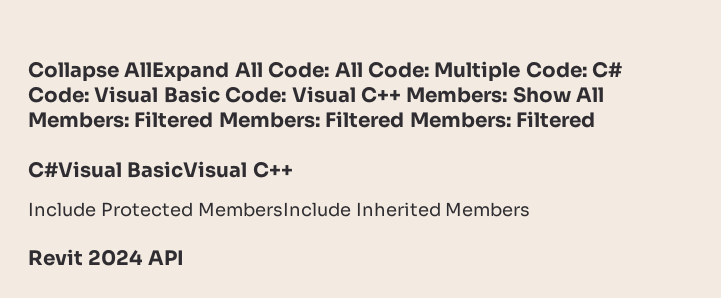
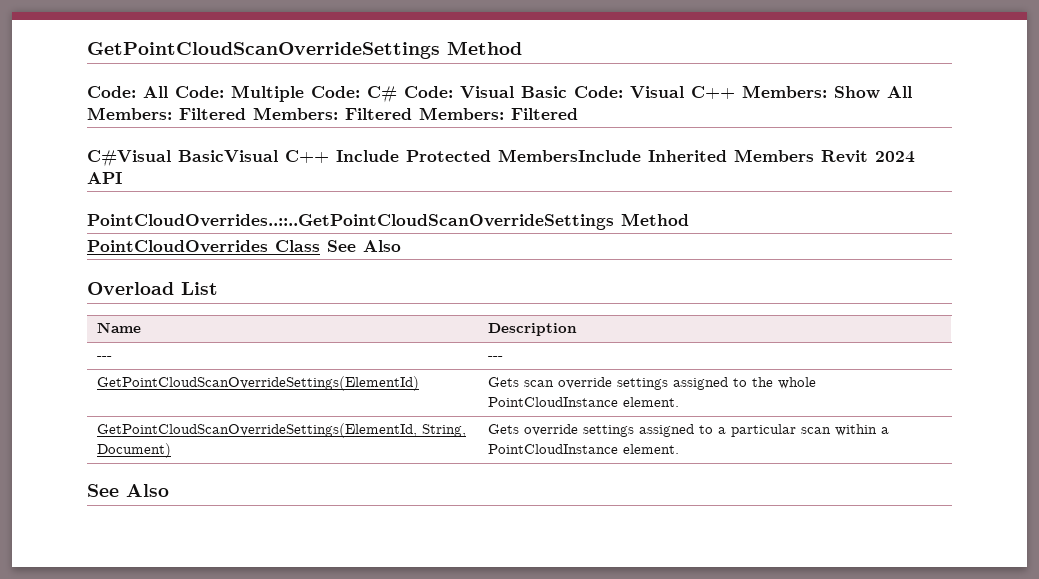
[28,61,263,82] Collapse AllExpand All -> [87,41,522,59] GetPointCloudScanOverrideSettings Method //
(293, 169) // -> (329, 156) none
(531, 209) // -> (814, 155) none
(184, 257) none -> [87,213,689,230] [87,240,401,253] [87,282,218,295] [96,322,141,333] [487,323,577,336] [96,356,112,360] [487,356,503,360] [96,376,419,391] [487,377,816,390] [487,397,679,407] [96,423,466,438] [96,443,171,458] [487,424,889,437] [487,444,679,454] [87,484,169,497] // PointCloudOverrides..::..GetPointCloudScanOverrideSettings Method // PointCloudOverrides Class See Also // Overload List // Name | Description // --- | --- // GetPointCloudScanOverrideSettings(ElementId) | Gets scan override settings assigned to the whole PointCloudInstance element. // GetPointCloudScanOverrideSettings(ElementId, String, Document) | Gets override settings assigned to a particular scan within a PointCloudInstance element. // See Also

